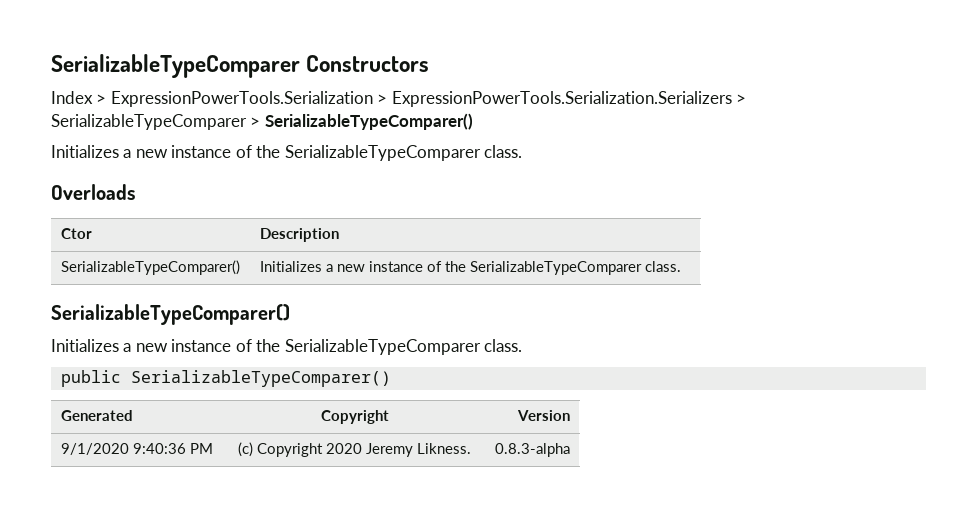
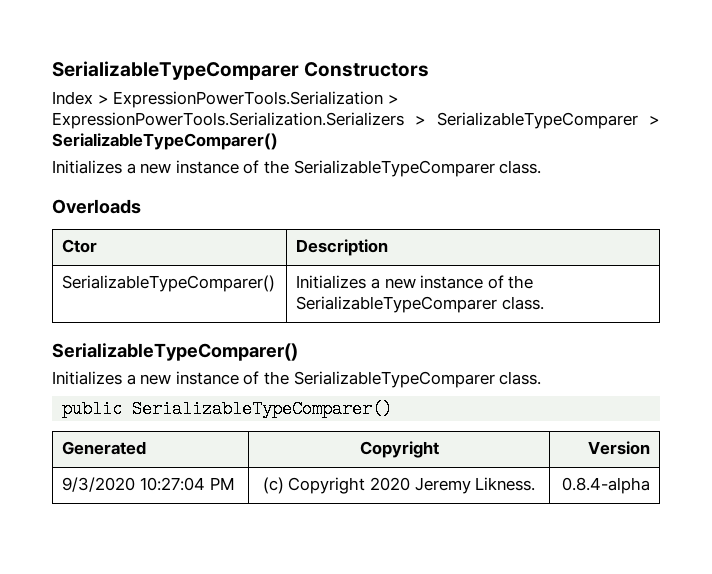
[60,443,186,455] 9/1/2020 9:40:36 -> [62,477,206,492] 9/3/2020 10:27:04
[495,443,571,457] 0.8.3-alpha -> [561,477,650,494] 0.8.4-alpha

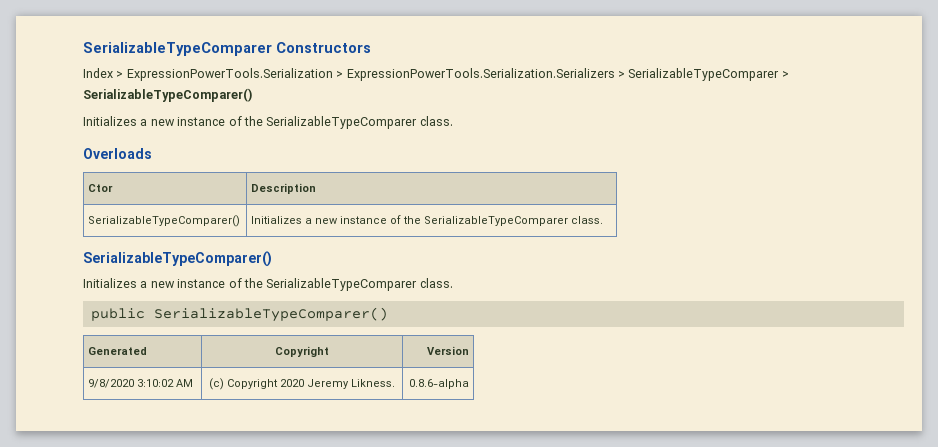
[62,477,235,492] 9/3/2020 10:27:04 PM -> [88,379,194,388] 9/8/2020 3:10:02 AM
[561,477,650,494] 0.8.4-alpha -> [408,379,469,389] 0.8.6-alpha

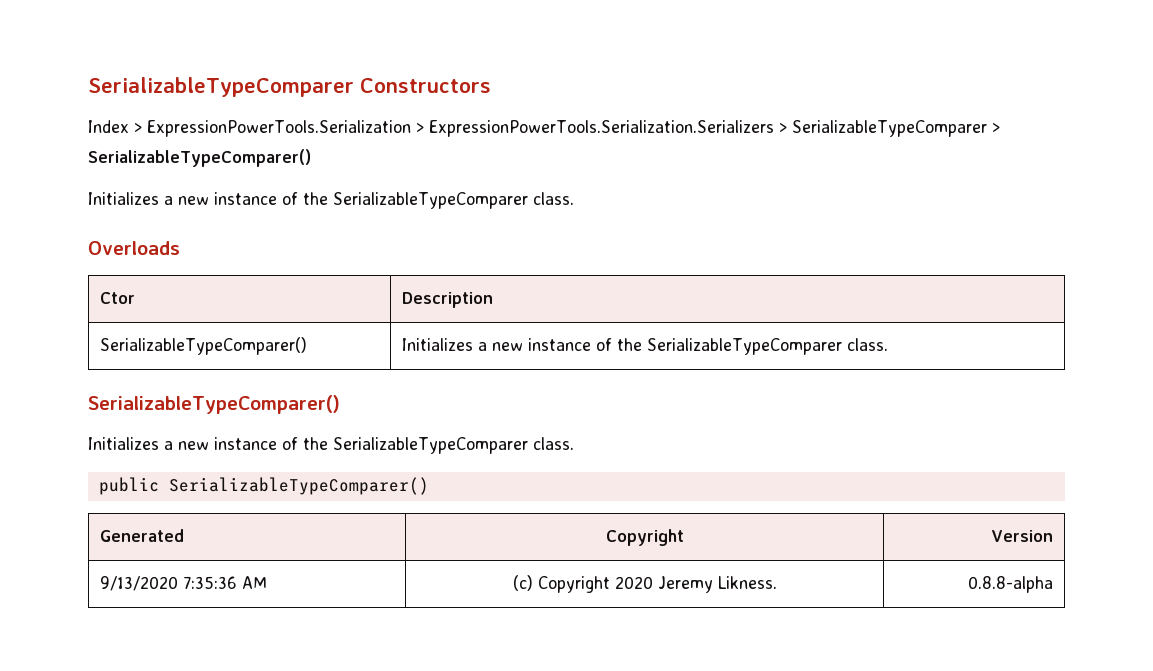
[88,379,175,388] 9/8/2020 3:10:02 -> [100,576,238,591] 9/13/2020 7:35:36
[408,379,469,389] 0.8.6-alpha -> [967,576,1053,593] 0.8.8-alpha

